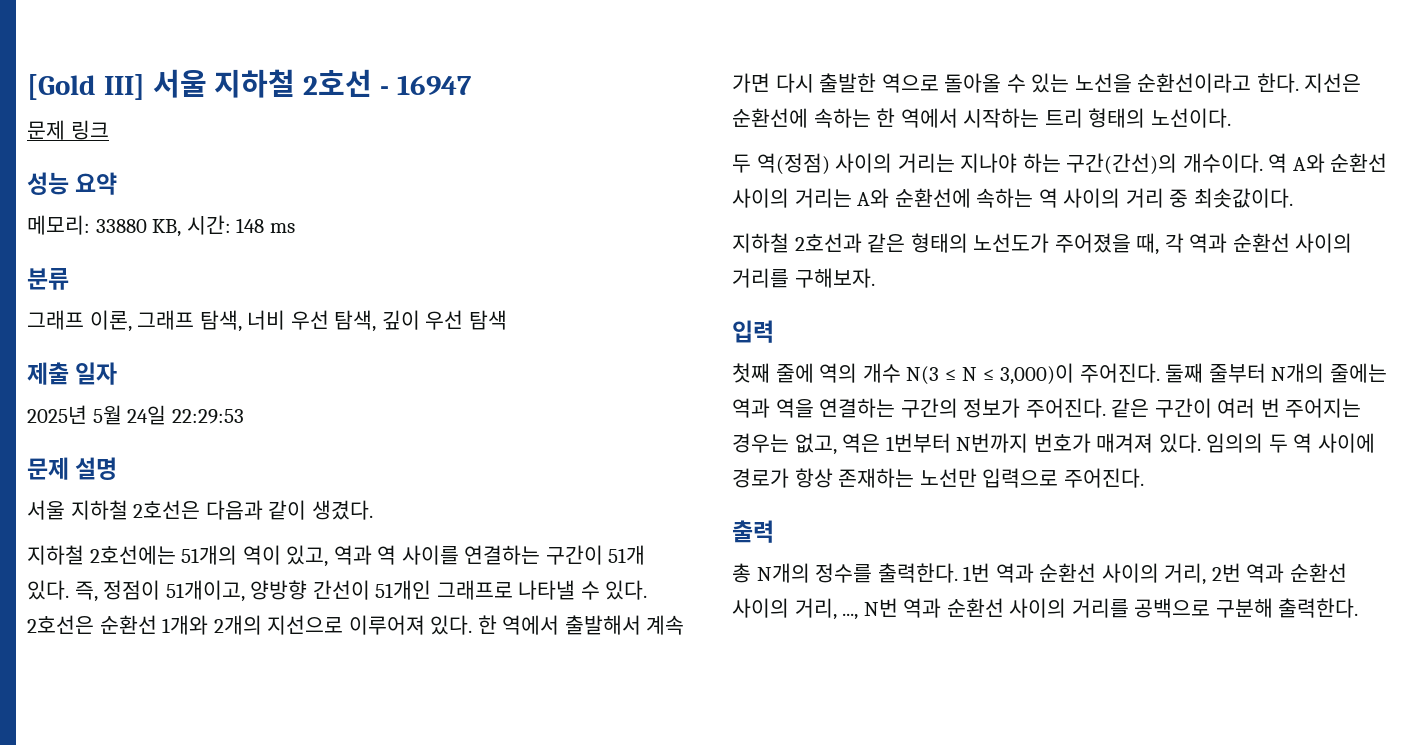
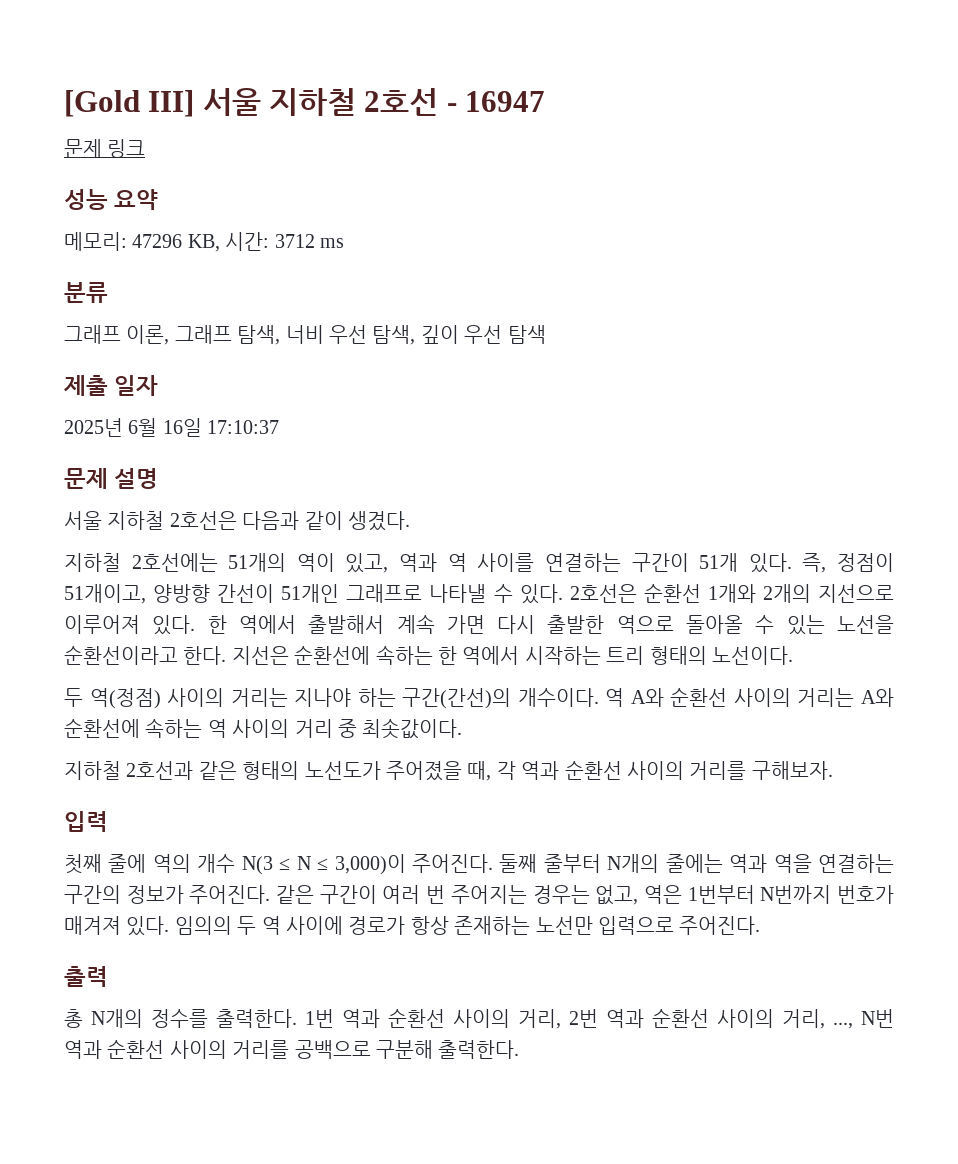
[95,219,147,233] 33880 -> [132,234,183,248] 47296
[236,218,265,233] 148 -> [274,234,315,248] 3712
[92,405,244,425] 5월 24일 22:29:53 -> [128,418,280,437] 6월 16일 17:10:37

